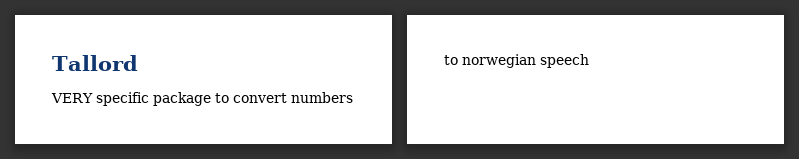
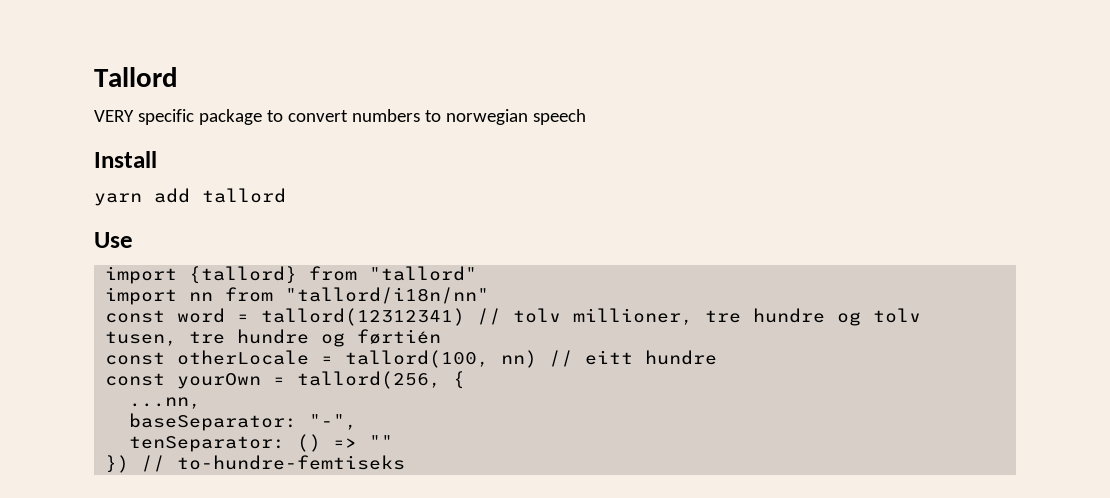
(589, 61) none -> [94,151,157,168] [94,188,286,206] [94,232,133,248] [105,266,478,284] [105,287,490,305] [105,308,922,326] [105,329,442,347] [105,350,718,368] [105,371,466,389] [129,397,202,409] [129,413,358,431] [129,434,394,452] [105,455,406,473] // Install // yarn add tallord // Use // import {tallord} from "tallord" // import nn from "tallord/i18n/nn" // const word = tallord(12312341) // tolv millioner, tre hundre og tolv tusen, tre hundre og førtién // const otherLocale = tallord(100, nn) // eitt hundre // const yourOwn = tallord(256, { // ...nn, // baseSeparator: "-", // tenSeparator: () => "" // }) // to-hundre-femtiseks

